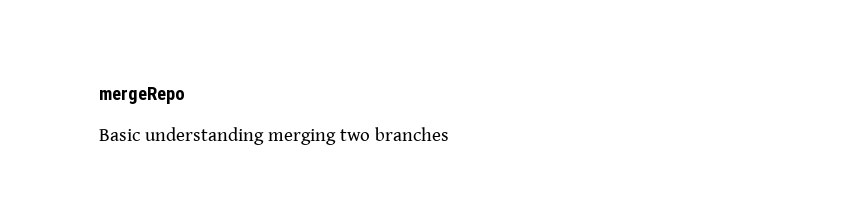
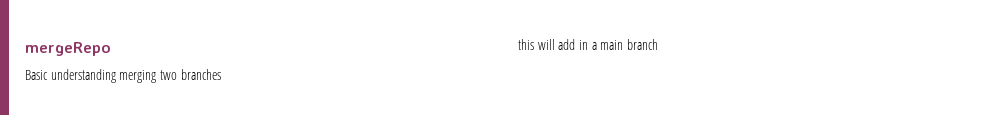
(449, 134) none -> [518,39,658,50] // this will add in a main branch

